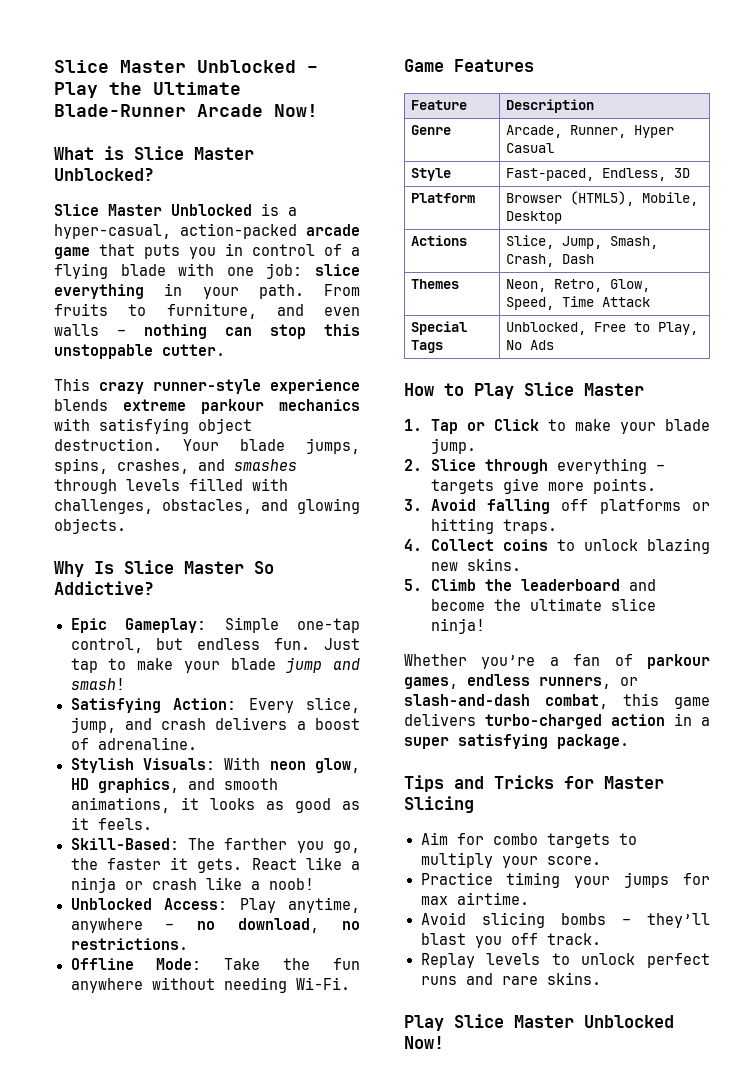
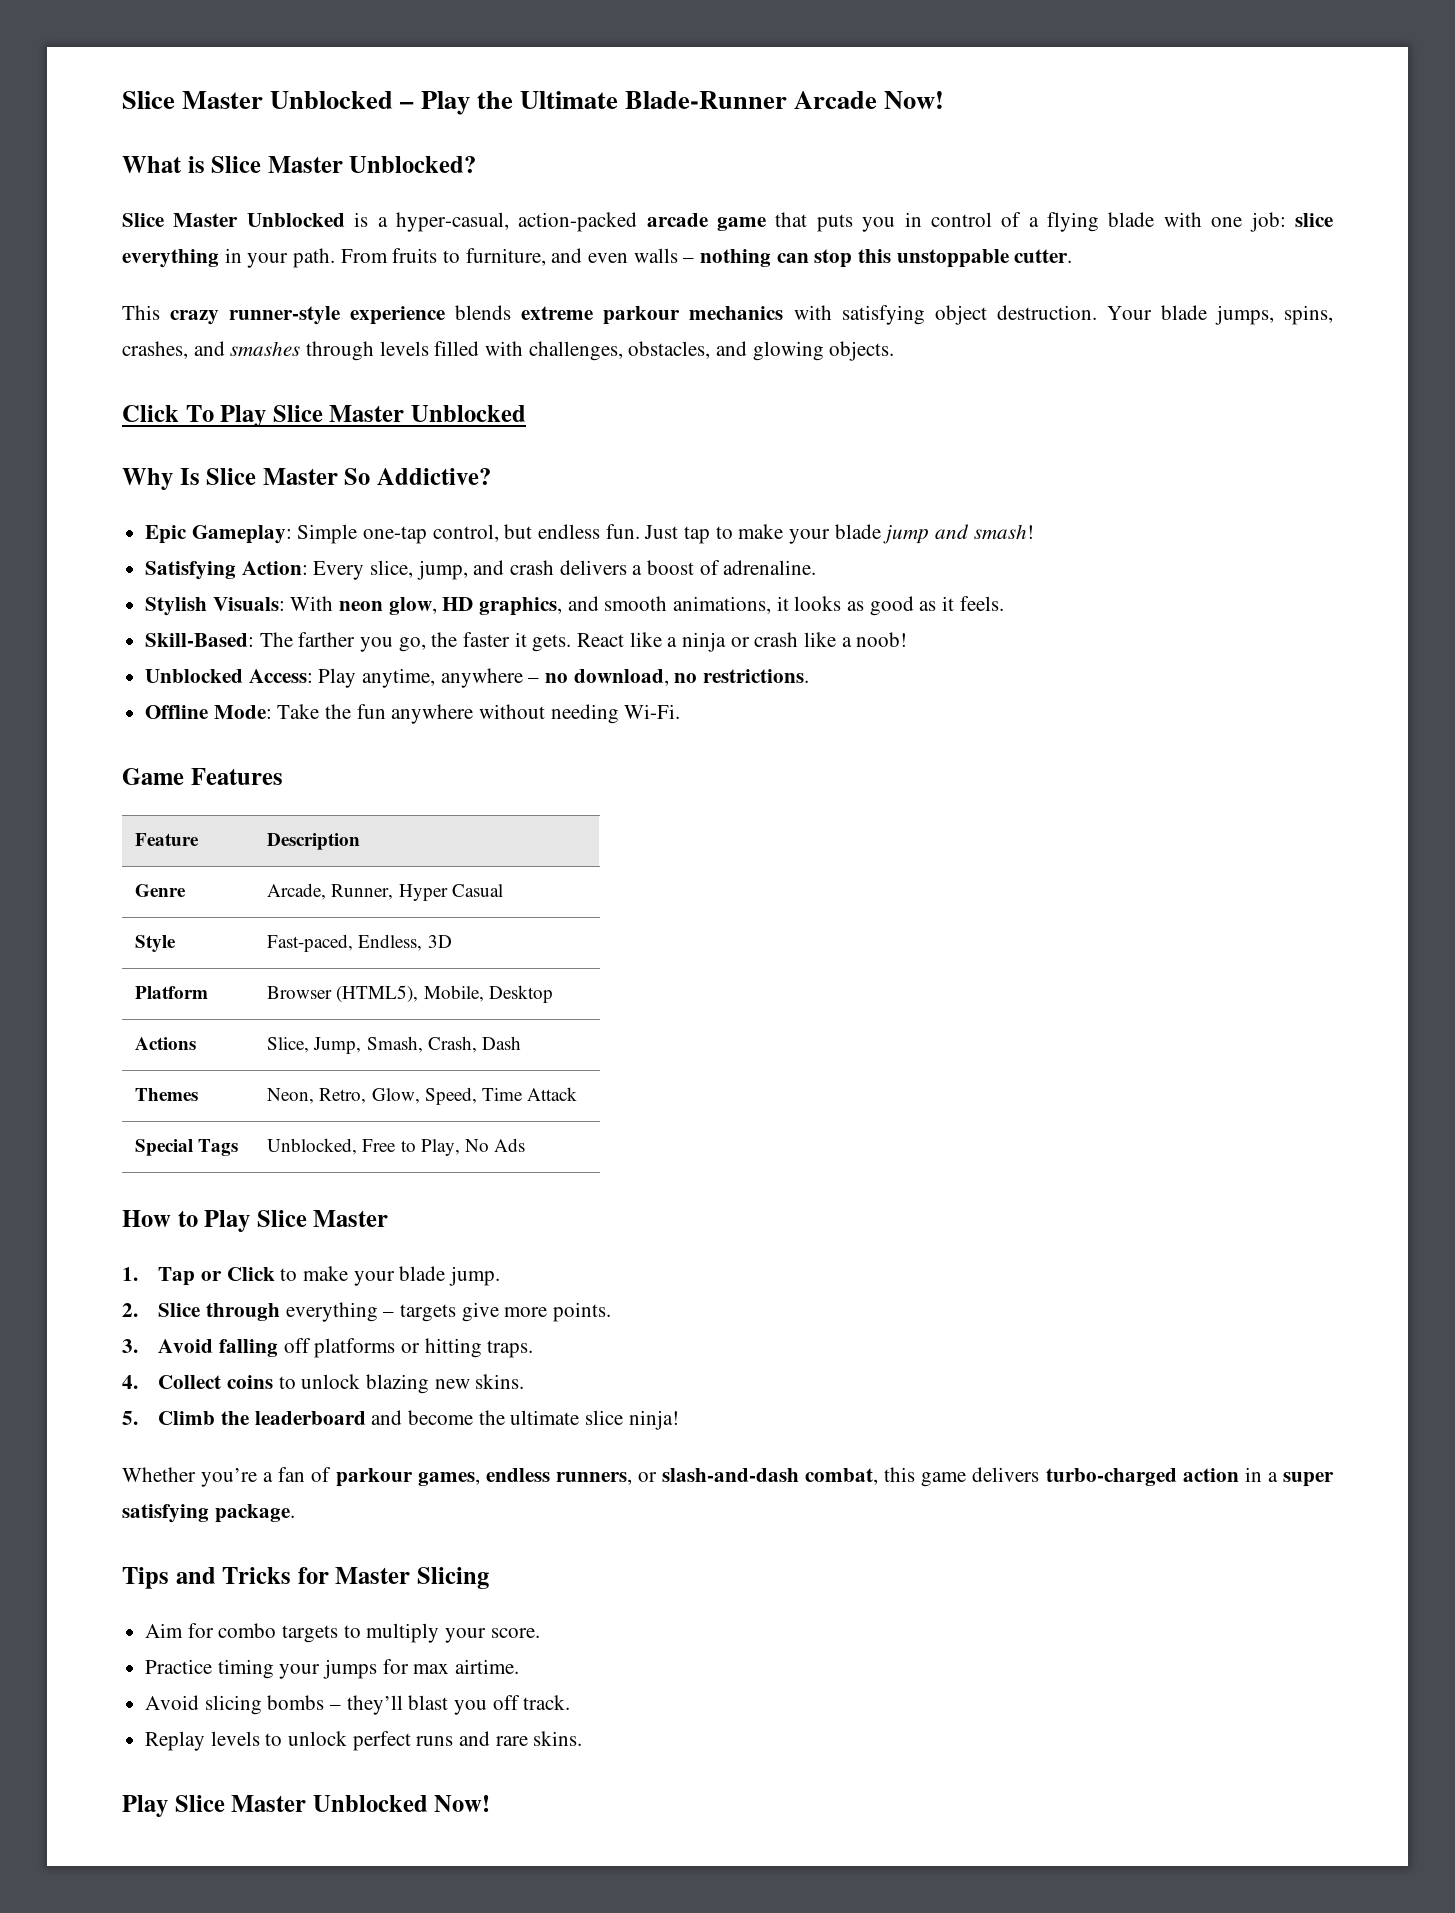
(126, 526) none -> [122,405,527,427] // Click To Play Slice Master Unblocked

